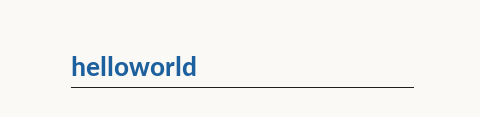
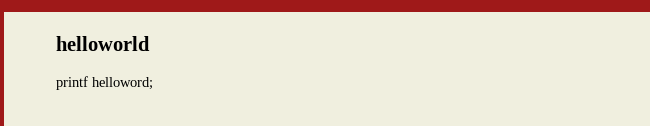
(197, 66) none -> [56,76,153,90] // printf helloword;

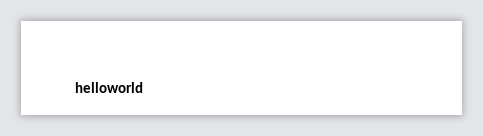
[56,76,153,90] // printf helloword; -> (143, 87) none

